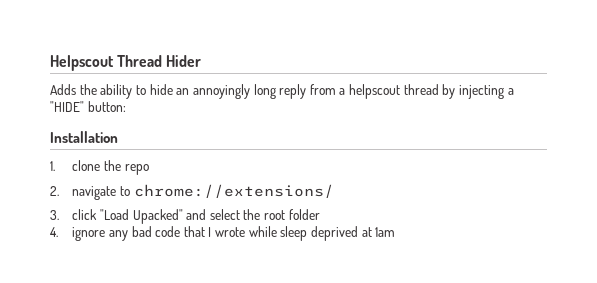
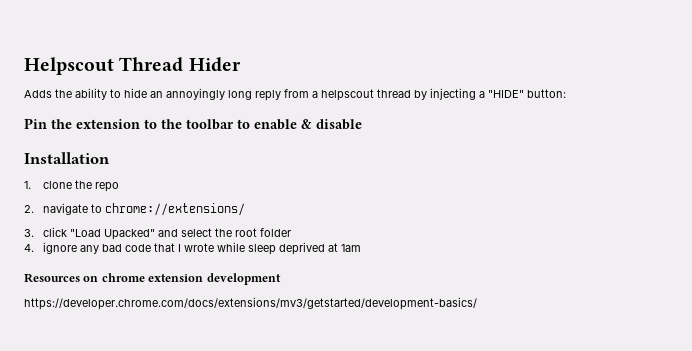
(126, 106) none -> [24,118,362,130] // Pin the extension to the toolbar to enable & disable
(396, 232) none -> [24,273,281,285] [24,297,477,310] // Resources on chrome extension development // https://developer.chrome.com/docs/extensions/mv3/getstarted/development-basics/

